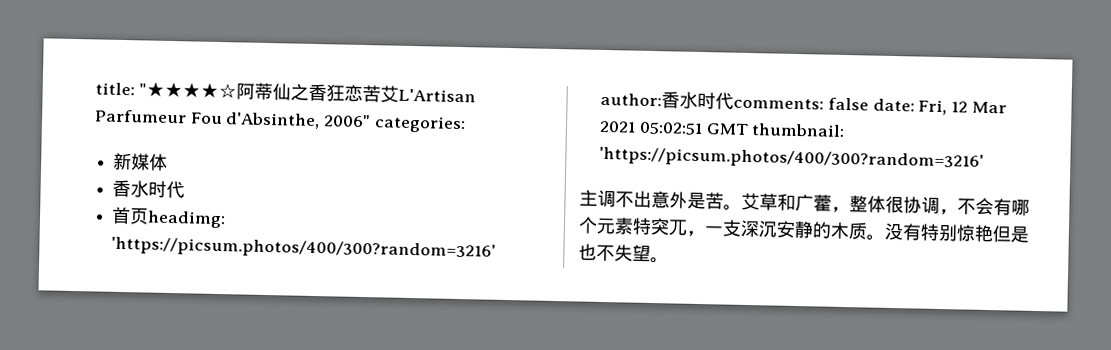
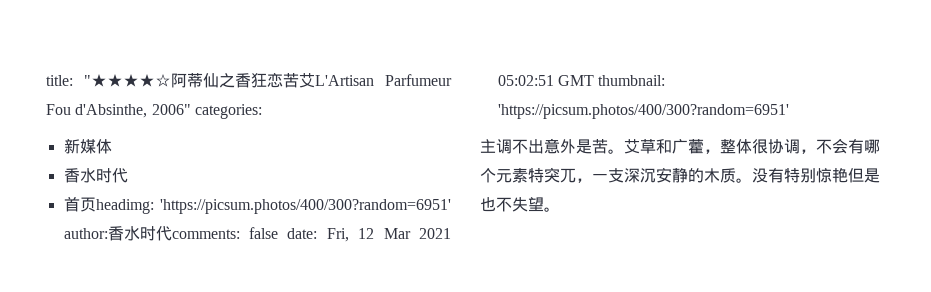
[111,236,497,261] 'https://picsum.photos/400/300?random=3216' -> [159,199,451,214] 'https://picsum.photos/400/300?random=6951'
[599,146,985,171] 'https://picsum.photos/400/300?random=3216' -> [497,104,789,119] 'https://picsum.photos/400/300?random=6951'

